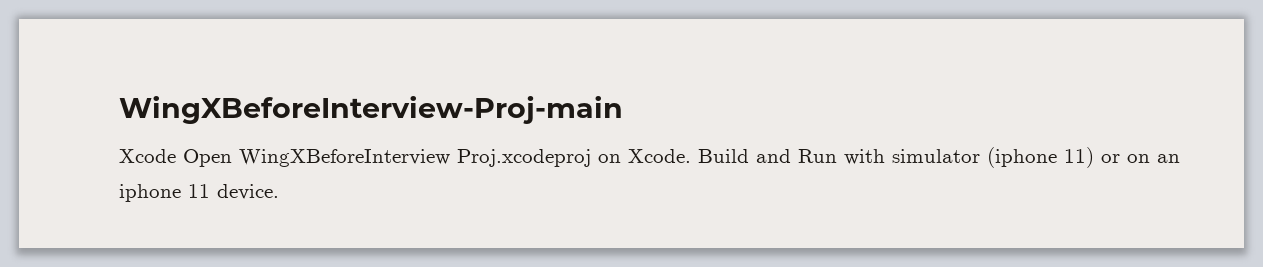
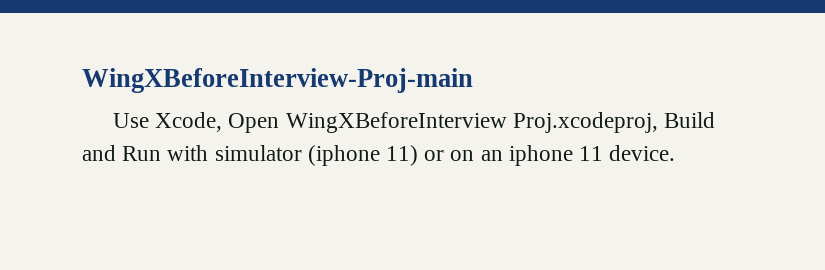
[119,149,691,167] Xcode Open WingXBeforeInterview Proj.xcodeproj on Xcode. -> [112,112,658,133] Use Xcode, Open WingXBeforeInterview Proj.xcodeproj,

